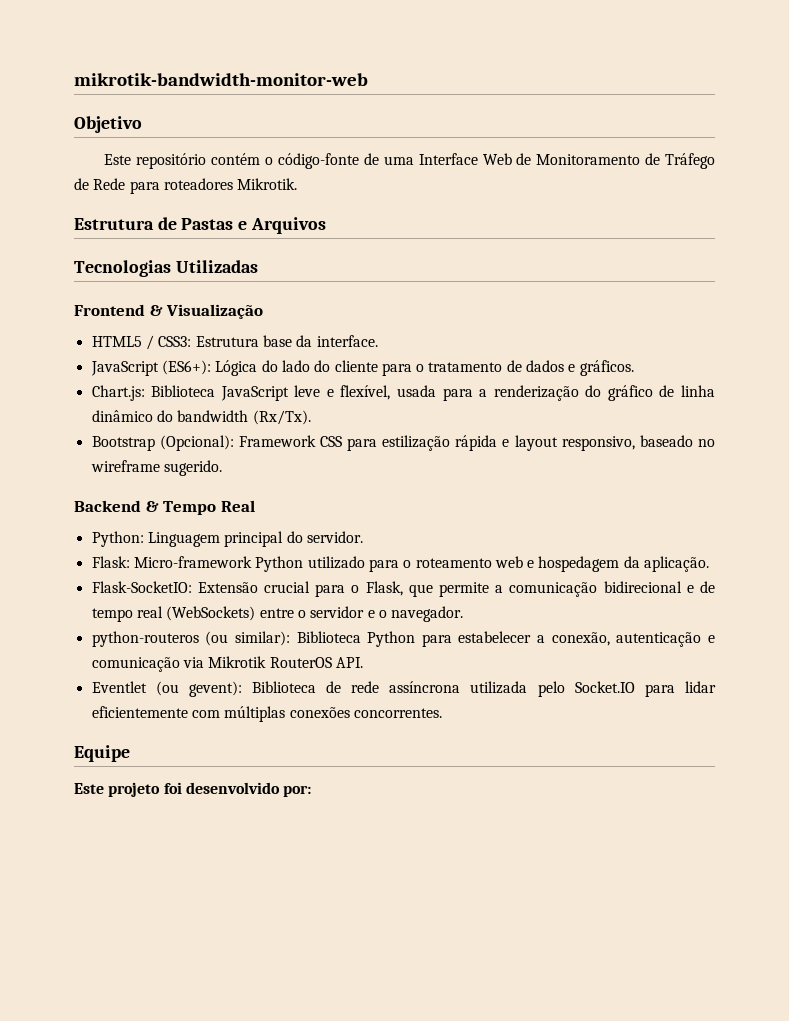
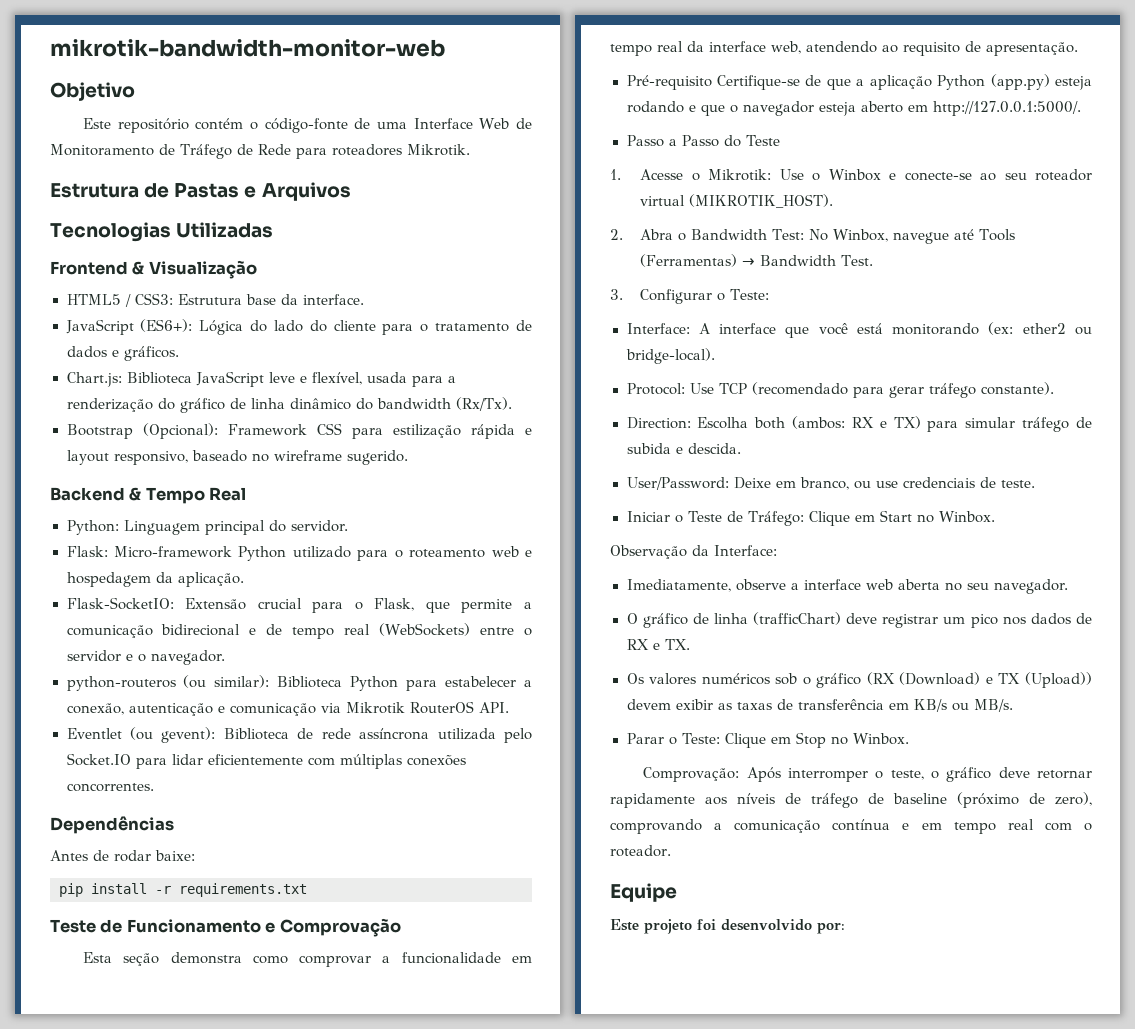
(442, 713) none -> [50,816,174,834] [50,850,195,862] [59,883,307,897] [50,918,401,937] [83,952,532,967] [610,41,1078,56] [626,74,1092,90] [626,101,1081,116] [626,135,781,147] [610,169,1092,181] [639,194,833,208] [610,229,1015,244] [639,254,873,267] [610,289,769,304] [626,322,1092,338] [625,348,715,364] [626,382,1054,398] [626,416,1092,432] [626,443,741,454] [626,477,1035,490] [626,510,996,526] [610,545,777,559] [626,579,1069,594] [626,612,1092,628] [626,639,690,650] [626,672,1092,688] [626,699,1013,712] [626,732,910,748] [643,767,1092,782] [610,792,1092,808] [610,819,1092,834] [610,845,671,857] // Dependências // Antes de rodar baixe: // pip install -r requirements.txt // Teste de Funcionamento e Comprovação // Esta seção demonstra como comprovar a funcionalidade em tempo real da interface web, atendendo ao requisito de apresentação. // Pré-requisito Certifique-se de que a aplicação Python (app.py) esteja rodando e que o navegador esteja aberto em http://127.0.0.1:5000/. // Passo a Passo do Teste // 1. Acesse o Mikrotik: Use o Winbox e conecte-se ao seu roteador virtual (MIKROTIK_HOST). // 2. Abra o Bandwidth Test: No Winbox, navegue até Tools (Ferramentas) → Bandwidth Test. // 3. Configurar o Teste: // Interface: A interface que você está monitorando (ex: ether2 ou bridge-local). // Protocol: Use TCP (recomendado para gerar tráfego constante). // Direction: Escolha both (ambos: RX e TX) para simular tráfego de subida e descida. // User/Password: Deixe em branco, ou use credenciais de teste. // Iniciar o Teste de Tráfego: Clique em Start no Winbox. // Observação da Interface: // Imediatamente, observe a interface web aberta no seu navegador. // O gráfico de linha (trafficChart) deve registrar um pico nos dados de RX e TX. // Os valores numéricos sob o gráfico (RX (Download) e TX (Upload)) devem exibir as taxas de transferência em KB/s ou MB/s. // Parar o Teste: Clique em Stop no Winbox. // Comprovação: Após interromper o teste, o gráfico deve retornar rapidamente aos níveis de tráfego de baseline (próximo de zero), comprovando a comunicação contínua e em tempo real com o roteador.

